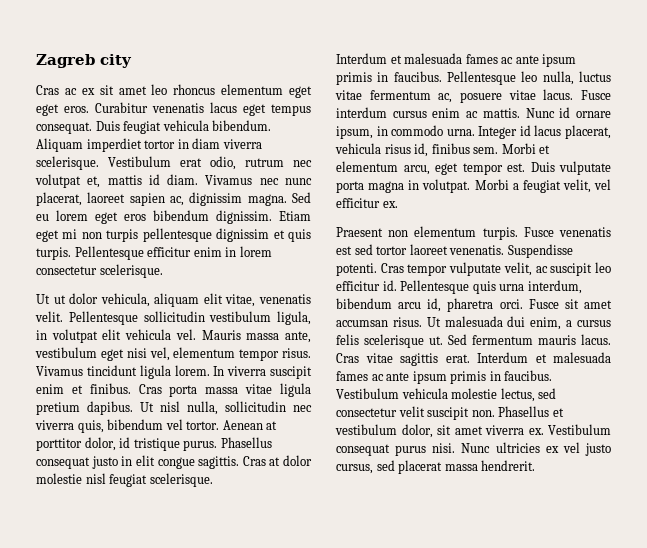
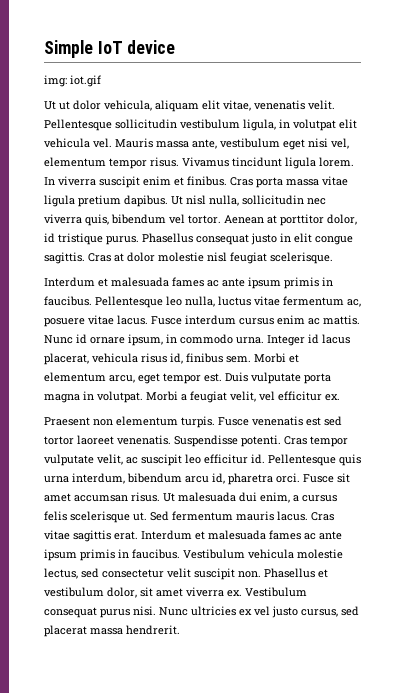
[36,54,132,68] [36,84,312,98] [36,102,311,116] [36,120,272,134] [36,138,262,152] [36,156,312,170] [35,174,312,188] [36,192,312,206] [36,210,311,224] [36,228,311,242] [36,246,272,260] [36,264,163,278] Zagreb city // Cras ac ex sit amet leo rhoncus elementum eget eget eros. Curabitur venenatis lacus eget tempus consequat. Duis feugiat vehicula bibendum. Aliquam imperdiet tortor in diam viverra scelerisque. Vestibulum erat odio, rutrum nec volutpat et, mattis id diam. Vivamus nec nunc placerat, laoreet sapien ac, dignissim magna. Sed eu lorem eget eros bibendum dignissim. Etiam eget mi non turpis pellentesque dignissim et quis turpis. Pellentesque efficitur enim in lorem consectetur scelerisque. -> [44,40,176,58] [44,75,101,87] Simple IoT device // img: iot.gif

